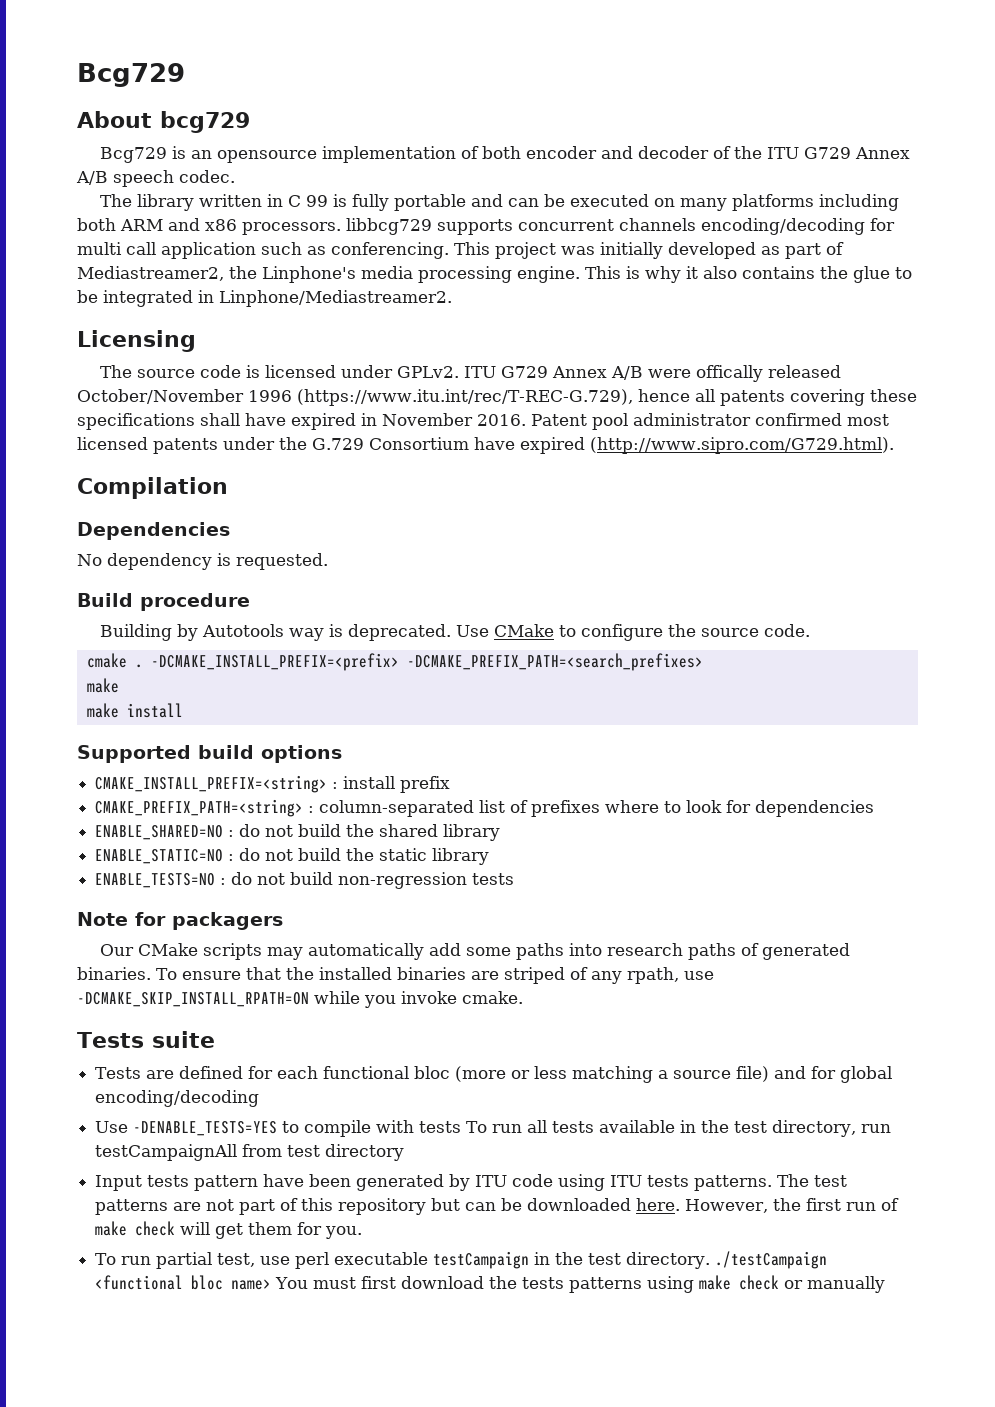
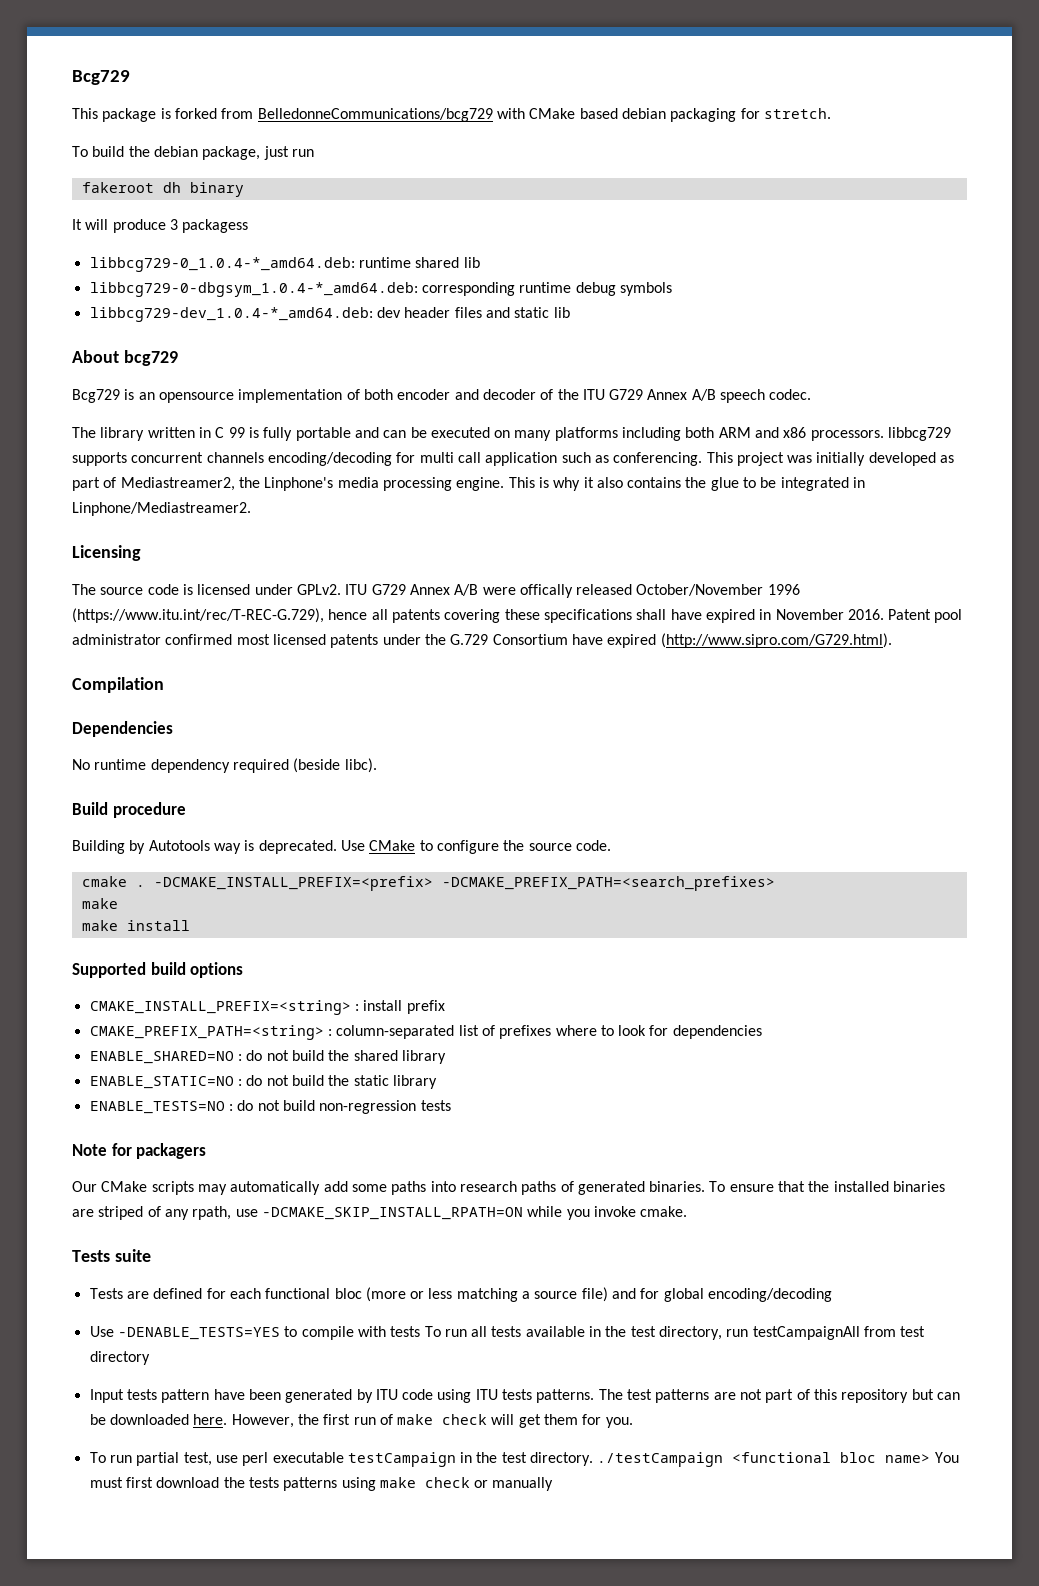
[77,63,185,87] Bcg729 -> [72,70,130,85] [72,108,831,122] [72,146,314,160] [81,182,244,197] [72,219,249,233] [89,257,480,272] [89,282,672,297] [89,307,570,322] Bcg729 // This package is forked from BelledonneCommunications/bcg729 with CMake based debian packaging for stretch. // To build the debian package, just run // fakeroot dh binary // It will produce 3 packagess // libbcg729-0_1.0.4-*_amd64.deb: runtime shared lib // libbcg729-0-dbgsym_1.0.4-*_amd64.deb: corresponding runtime debug symbols // libbcg729-dev_1.0.4-*_amd64.deb: dev header files and static lib
[107,553,328,570] dependency is requested. -> [94,758,377,773] runtime dependency required (beside libc).

